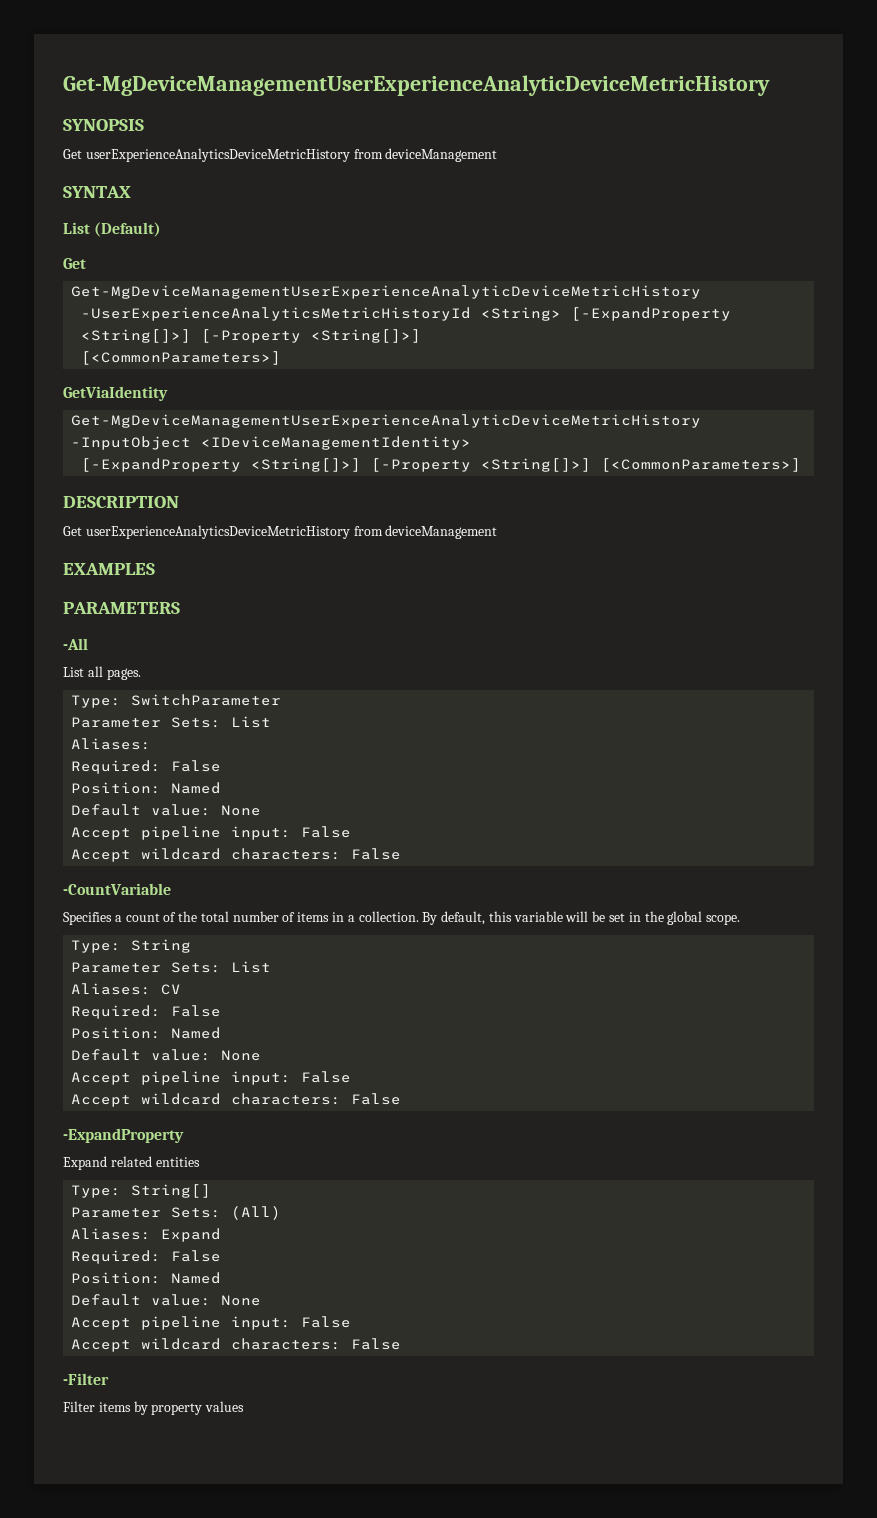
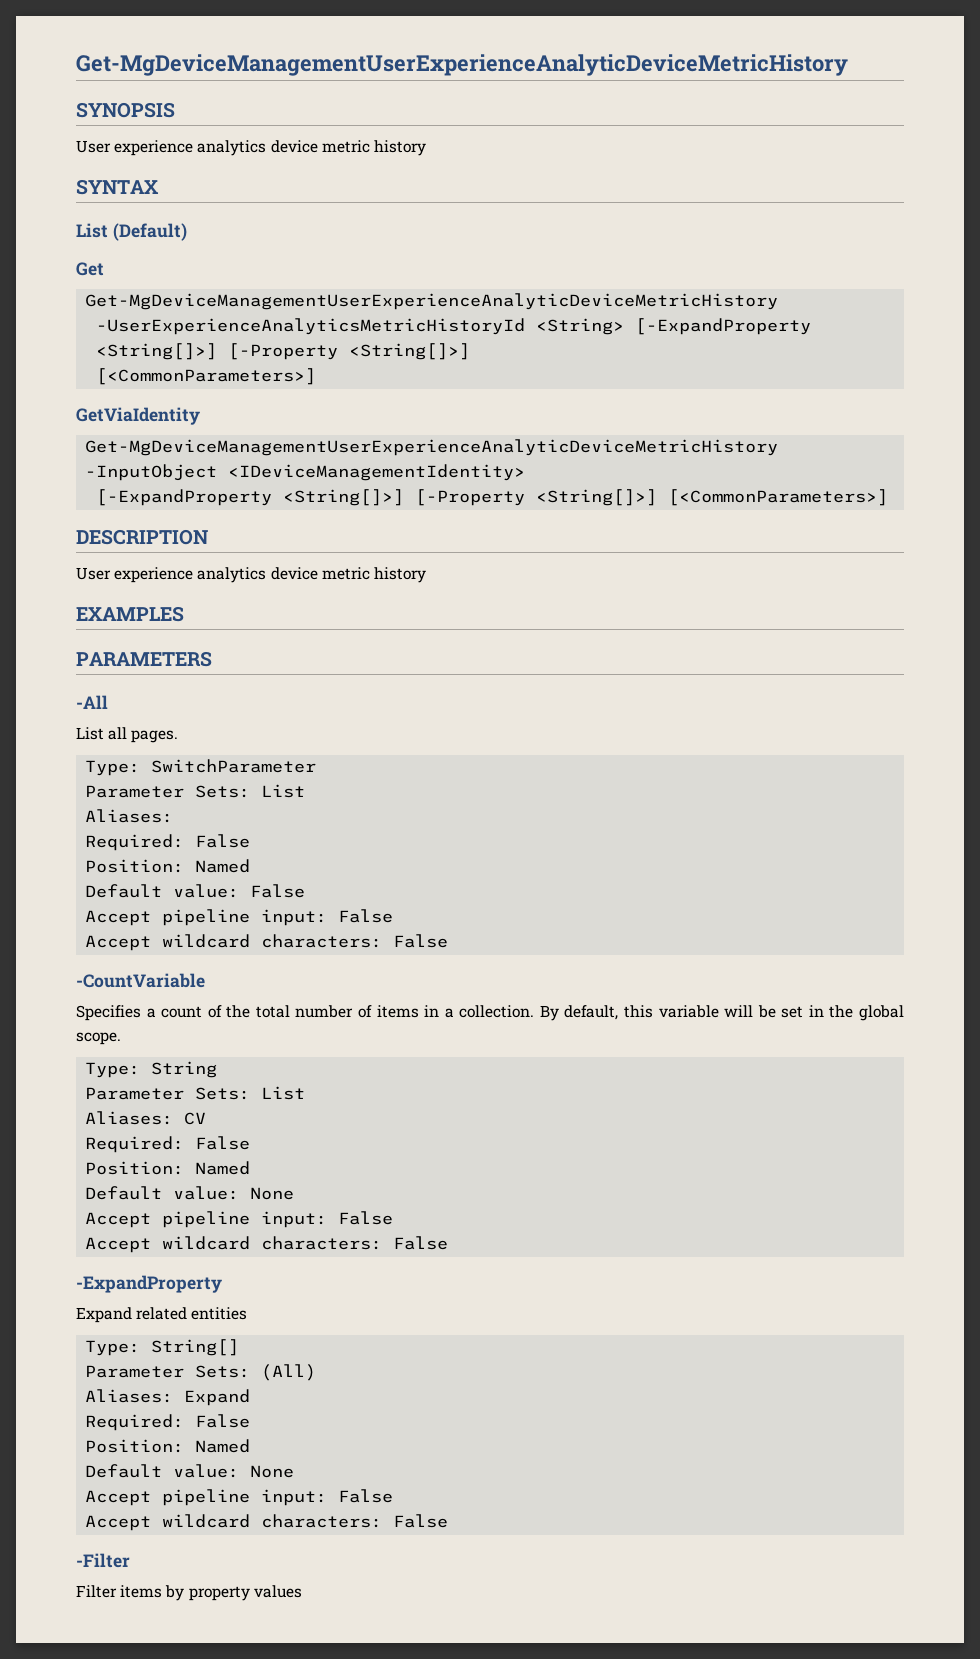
[63,148,498,162] Get userExperienceAnalyticsDeviceMetricHistory from deviceManagement -> [76,140,426,156] User experience analytics device metric history
[63,525,498,539] Get userExperienceAnalyticsDeviceMetricHistory from deviceManagement -> [76,567,426,583] User experience analytics device metric history
[151,804,262,816] value: None -> [173,884,306,898] value: False

